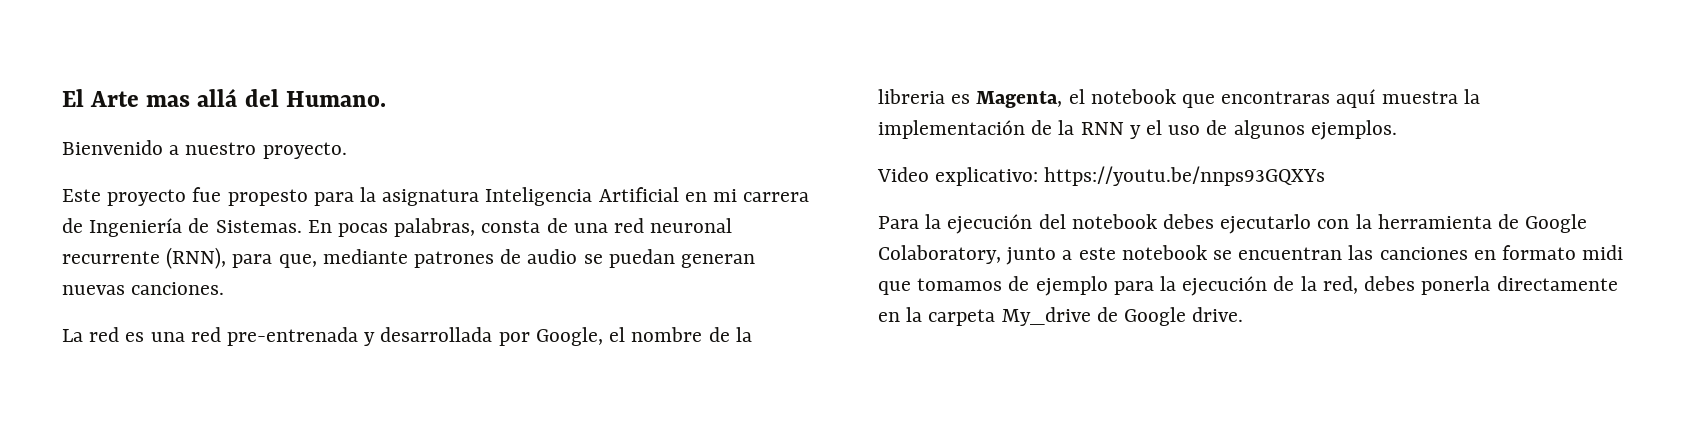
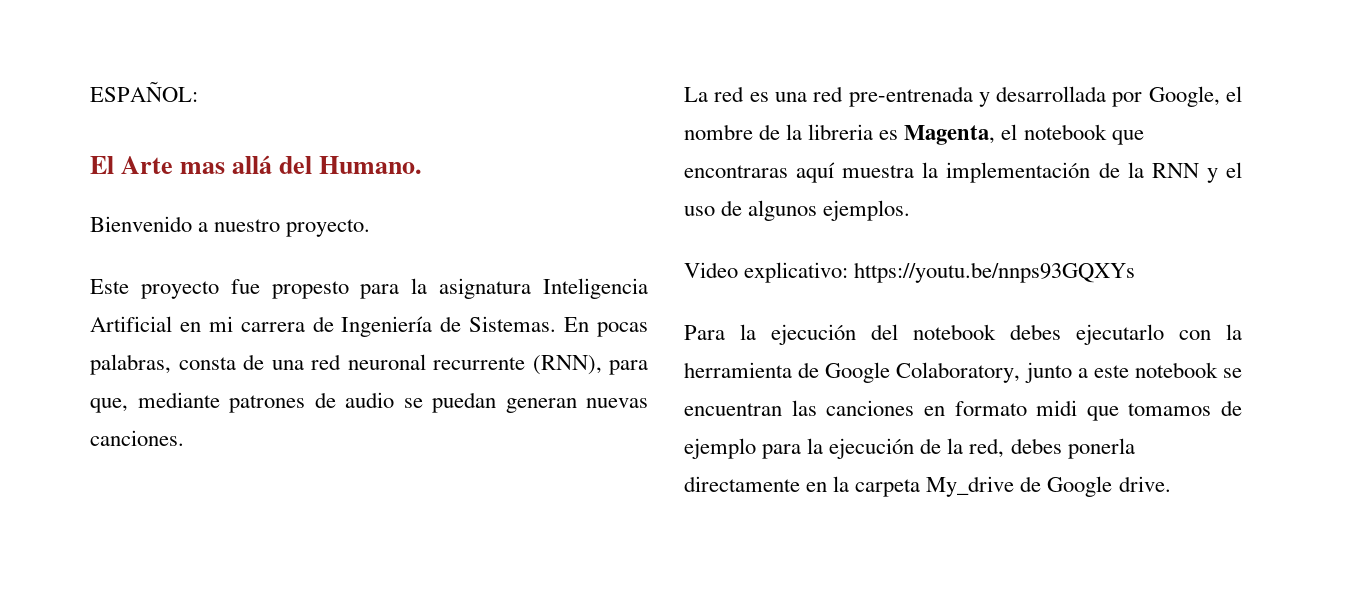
(62, 98) none -> [90,81,198,102] ESPAÑOL: //

